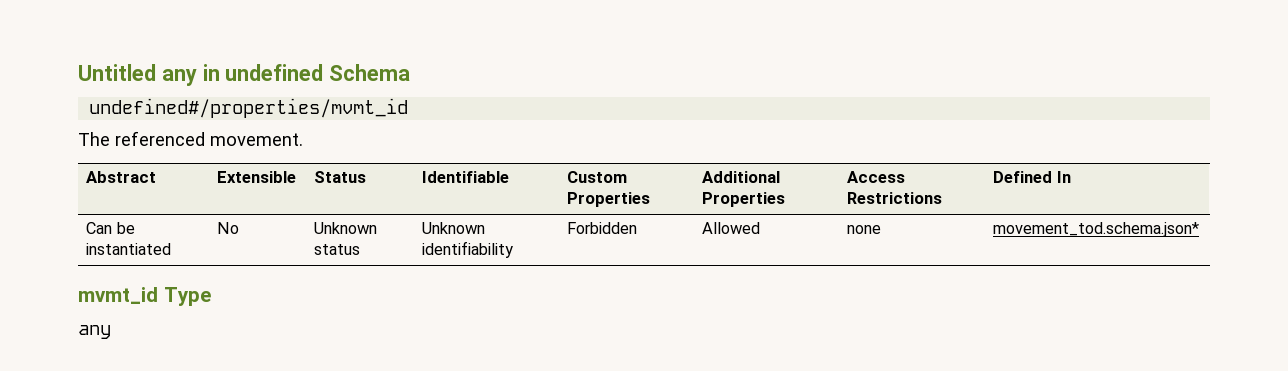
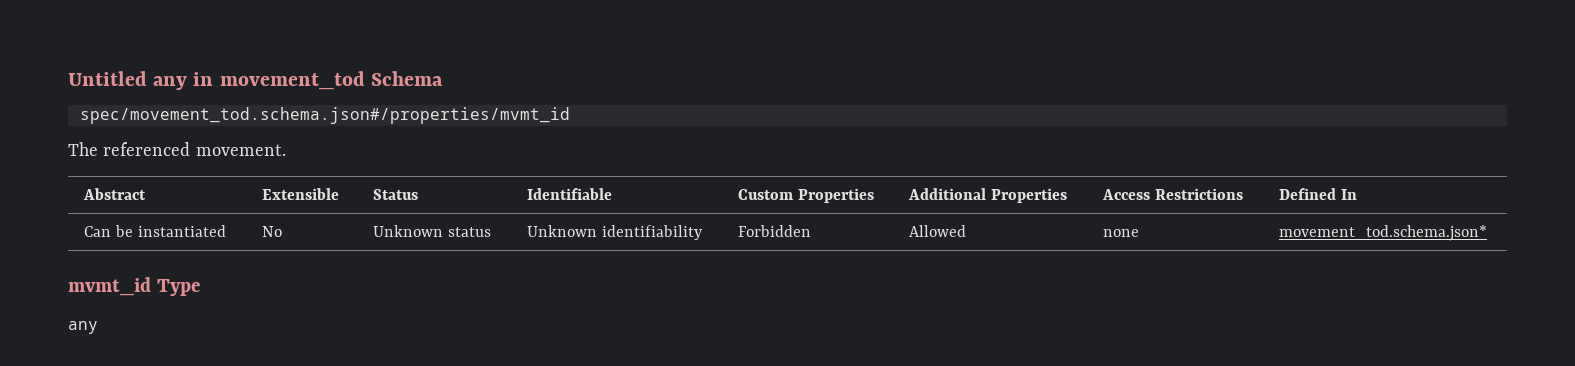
[225,64,324,81] undefined -> [219,71,365,90] movement_tod
[89,98,409,118] undefined#/properties/mvmt_id -> [80,107,570,124] spec/movement_tod.schema.json#/properties/mvmt_id

